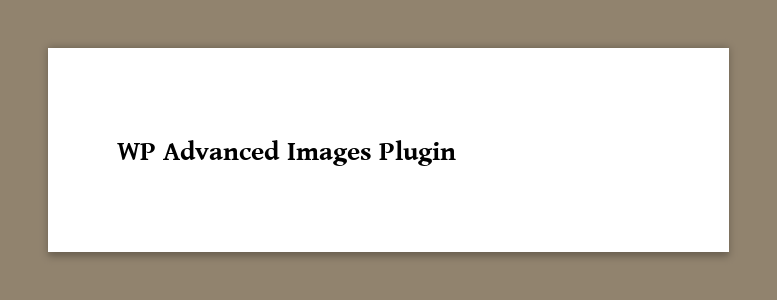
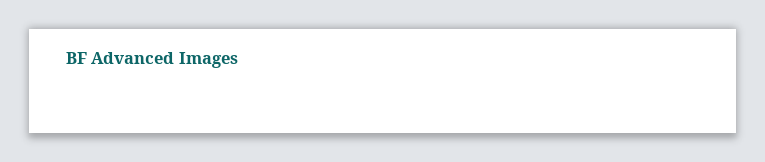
[117,143,156,160] WP -> [66,52,87,64] BF
[378,140,456,166] Plugin -> (238, 60) none

